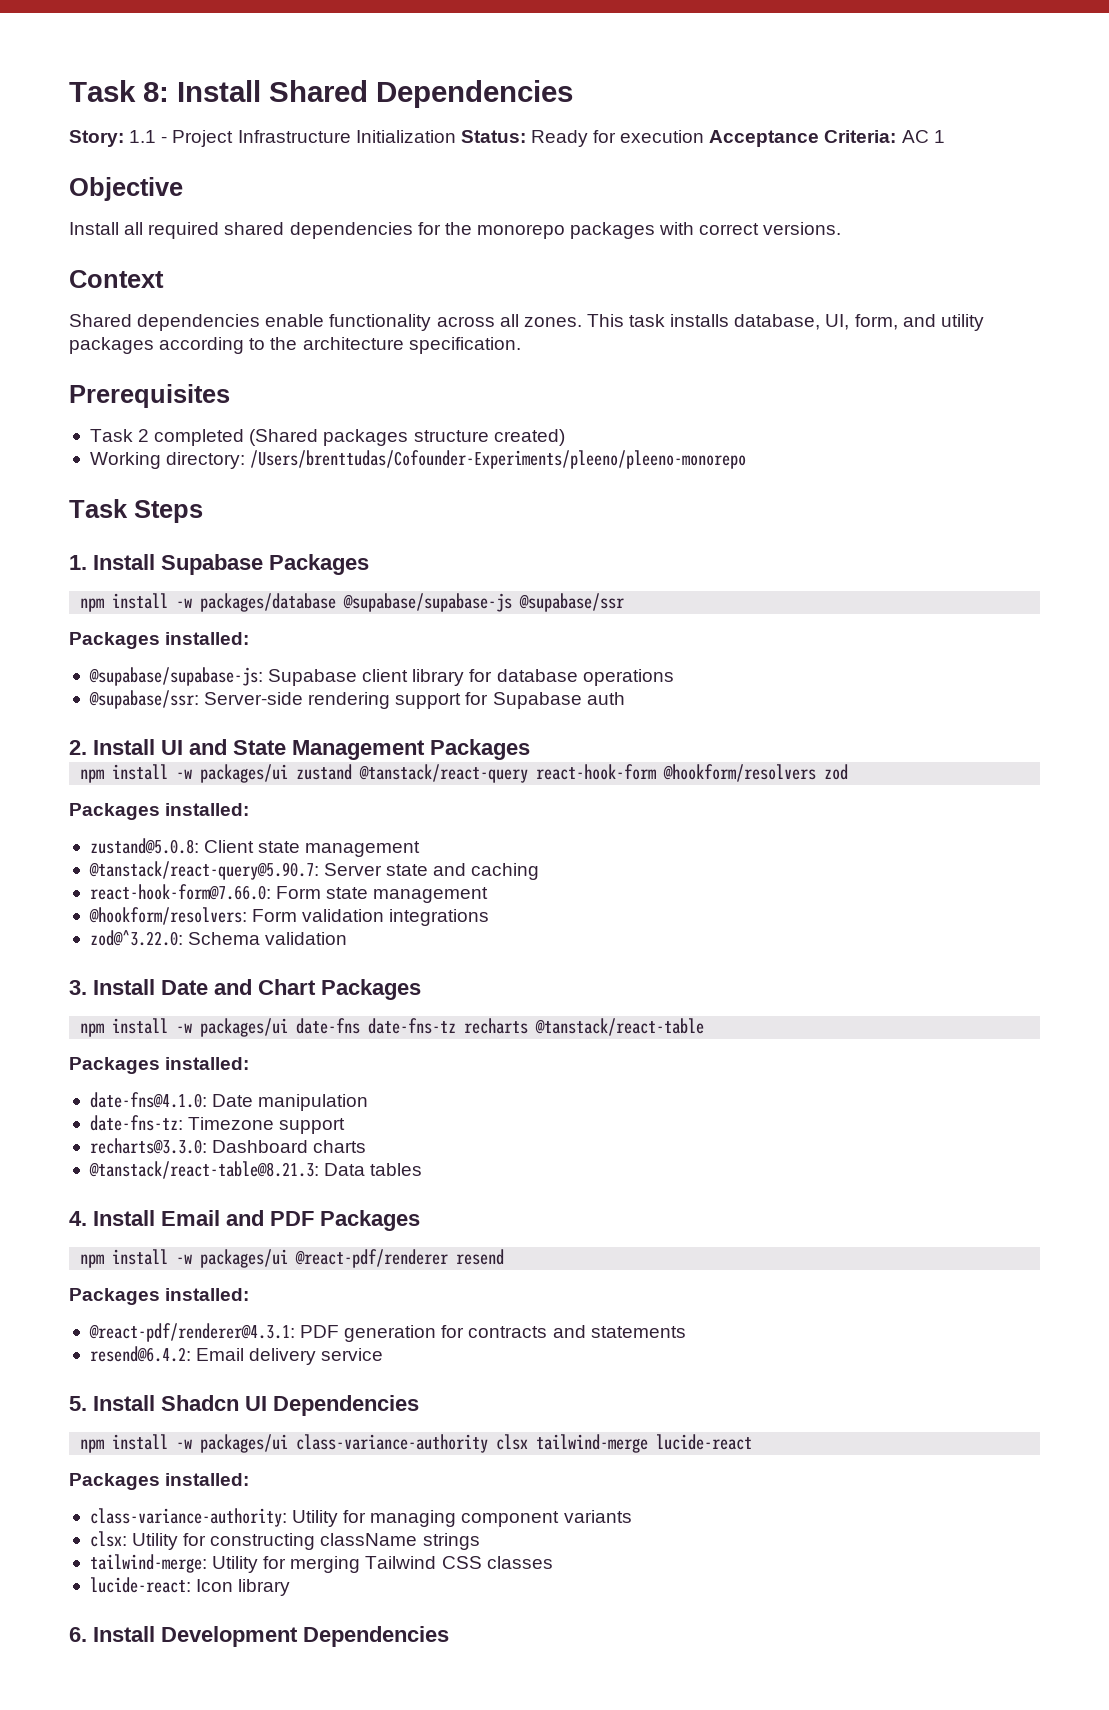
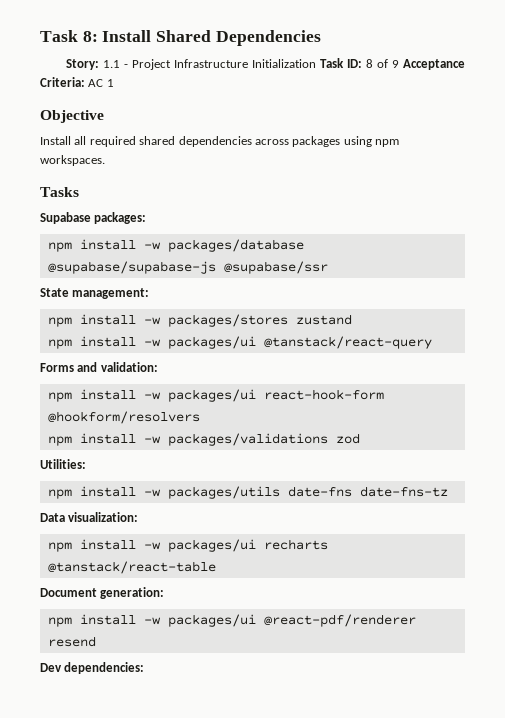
[460,130,705,147] Status: Ready for execution -> [319,58,399,68] Task ID: 8 of 9
[417,222,842,239] [69,270,164,288] [69,314,984,331] [69,337,521,354] [69,384,230,408] [89,429,565,446] [89,450,747,469] [69,499,203,523] [69,554,369,575] for the monorepo packages with correct versions. // Context // Shared dependencies enable functionality across all zones. This task installs database, UI, form, and utility packages according to the architecture specification. // Prerequisites // Task 2 completed (Shared packages structure created) // Working directory: /Users/brenttudas/Cofounder-Experiments/pleeno/pleeno-monorepo // Task Steps // 1. Install Supabase Packages -> [254,136,399,147] [40,155,105,166] [40,187,79,197] [40,212,147,224] across packages using npm workspaces. // Tasks // Supabase packages:
[69,632,250,649] [88,667,674,686] [88,690,625,709] [69,739,530,760] [80,764,353,783] Packages installed: // @supabase/supabase-js: Supabase client library for database operations // @supabase/ssr: Server-side rendering support for Supabase auth // 2. Install UI and State Management Packages // npm install -w packages/ui zustand -> [40,288,150,299] [47,314,352,327] [47,336,256,349] State management: // npm install -w packages/stores zustand // npm install -w packages/ui
[536,764,849,782] [69,803,250,820] [89,838,421,857] [88,861,540,880] [89,884,489,903] [88,907,490,926] [89,930,348,946] [69,979,421,1000] [80,1018,705,1037] [69,1057,250,1074] [89,1092,369,1111] [89,1115,346,1134] [89,1138,367,1154] [88,1161,423,1179] [69,1210,420,1231] react-hook-form @hookform/resolvers zod // Packages installed: // zustand@5.0.8: Client state management // @tanstack/react-query@5.90.7: Server state and caching // react-hook-form@7.66.0: Form state management // @hookform/resolvers: Form validation integrations // zod@^3.22.0: Schema validation // 3. Install Date and Chart Packages // npm install -w packages/ui date-fns date-fns-tz recharts @tanstack/react-table // Packages installed: // date-fns@4.1.0: Date manipulation // date-fns-tz: Timezone support // recharts@3.3.0: Dashboard charts // @tanstack/react-table@8.21.3: Data tables // 4. Install Email and PDF Packages -> [40,362,158,372] [47,389,384,402] [47,411,200,424] [47,433,360,446] [40,459,86,469] [47,486,448,499] [40,512,139,522] [47,539,328,552] [47,561,216,574] [40,587,165,599] // Forms and validation: // npm install -w packages/ui react-hook-form @hookform/resolvers // npm install -w packages/validations zod // Utilities: // npm install -w packages/utils date-fns date-fns-tz // Data visualization: // npm install -w packages/ui recharts @tanstack/react-table // Document generation:
[69,1288,250,1305] [88,1323,686,1342] [89,1346,384,1365] [69,1395,419,1416] [80,1434,753,1453] [69,1473,250,1490] [89,1508,632,1527] [89,1531,480,1550] [89,1554,553,1573] [89,1577,291,1596] [69,1626,449,1647] Packages installed: // @react-pdf/renderer@4.3.1: PDF generation for contracts and statements // resend@6.4.2: Email delivery service // 5. Install Shadcn UI Dependencies // npm install -w packages/ui class-variance-authority clsx tailwind-merge lucide-react // Packages installed: // class-variance-authority: Utility for managing component variants // clsx: Utility for constructing className strings // tailwind-merge: Utility for merging Tailwind CSS classes // lucide-react: Icon library // 6. Install Development Dependencies -> [40,662,145,674] Dev dependencies:

